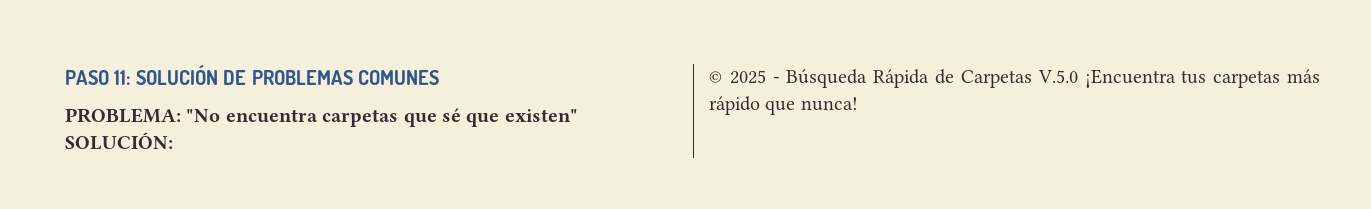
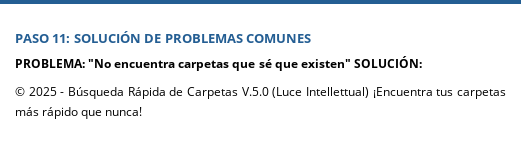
(1078, 76) none -> [272,87,369,98] (Luce Intellettual)

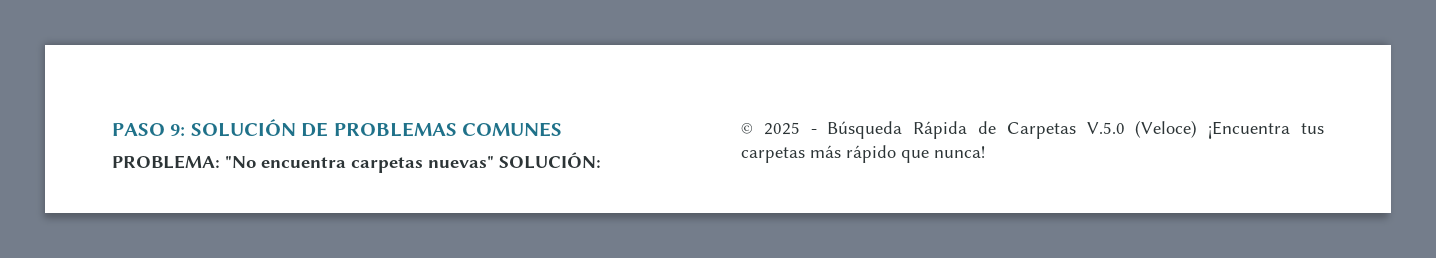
[52,34,71,43] 11: -> [170,124,186,136] 9:
[232,59,351,71] que sé que existen" -> [428,156,494,168] nuevas"
[272,87,369,98] (Luce Intellettual) -> [1135,120,1198,138] (Veloce)

